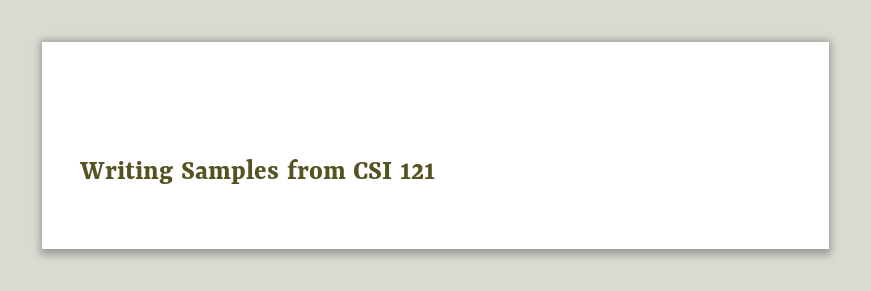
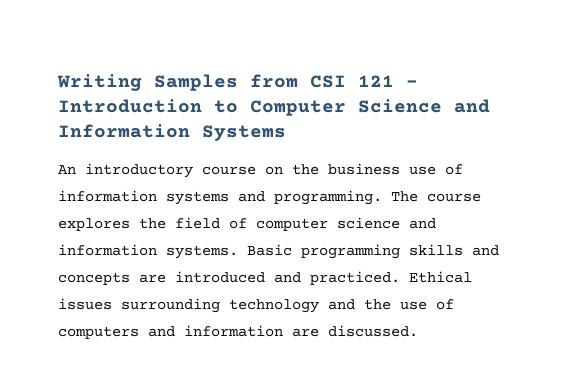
(436, 171) none -> [406,80,418,87] [58,99,490,116] [58,124,286,141] [58,163,463,178] [58,190,481,205] [58,217,436,231] [58,244,499,259] [58,271,472,285] [58,298,454,313] [58,325,418,339] - Introduction to Computer Science and Information Systems // An introductory course on the business use of information systems and programming. The course explores the field of computer science and information systems. Basic programming skills and concepts are introduced and practiced. Ethical issues surrounding technology and the use of computers and information are discussed.

